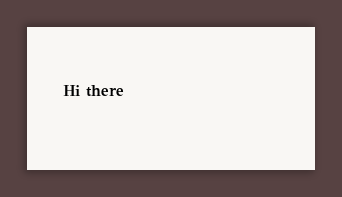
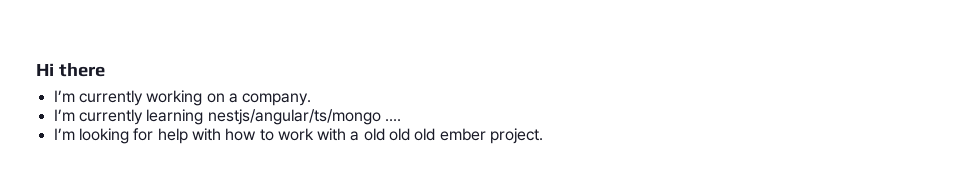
(124, 91) none -> [53,90,312,106] [53,109,401,125] [53,128,544,144] // I’m currently working on a company. // I’m currently learning nestjs/angular/ts/mongo .... // I’m looking for help with how to work with a old old old ember project.

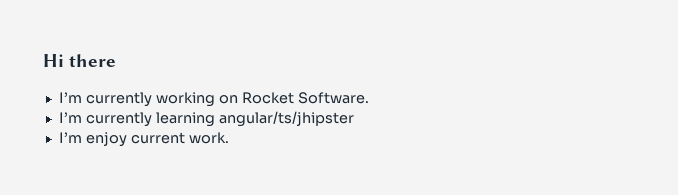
[228,93,312,106] a company. -> [241,92,369,104] Rocket Software.
[207,109,401,125] [53,128,544,144] nestjs/angular/ts/mongo .... // I’m looking for help with how to work with a old old old ember project. -> [218,111,354,127] [58,132,229,147] angular/ts/jhipster // I’m enjoy current work.

